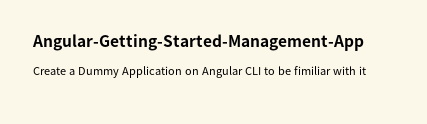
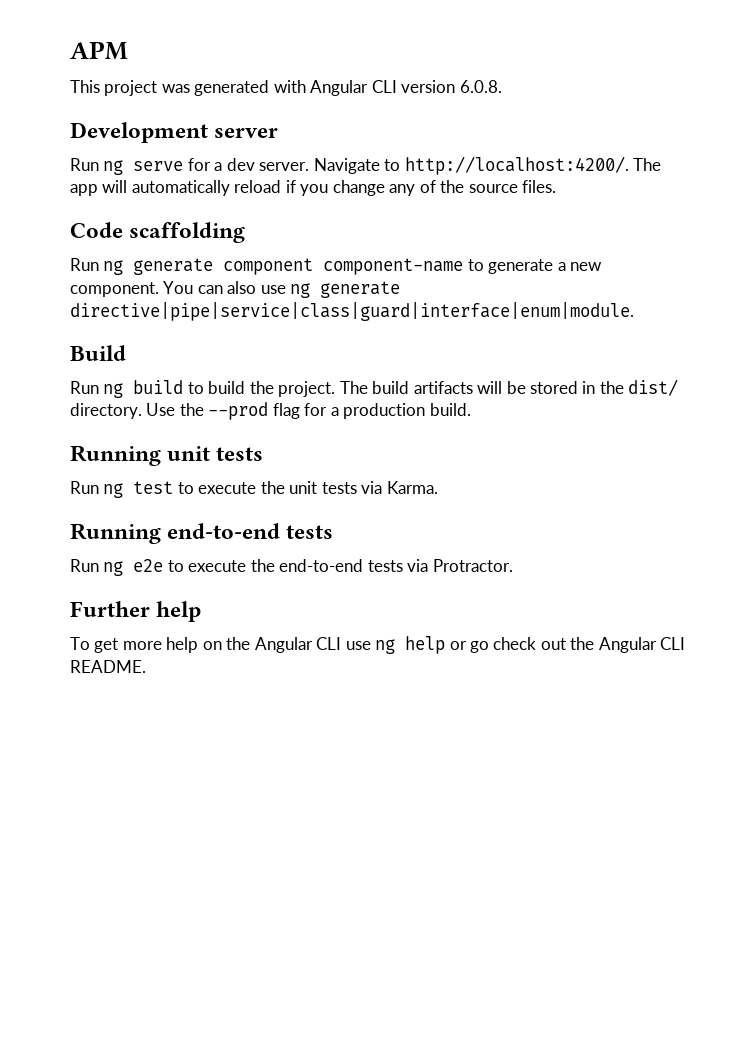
[32,34,364,51] [33,66,366,78] Angular-Getting-Started-Management-App // Create a Dummy Application on Angular CLI to be fimiliar with it -> [70,41,128,60] [70,80,502,96] [70,122,279,143] [70,156,662,175] [70,180,557,196] [70,222,246,243] [70,258,603,275] [70,281,401,298] [70,302,634,321] [70,345,126,361] [70,379,679,398] [70,402,471,420] [70,445,264,466] [70,481,438,498] [70,523,334,544] [70,559,513,576] [70,601,202,622] [70,636,686,654] [70,660,146,673] APM // This project was generated with Angular CLI version 6.0.8. // Development server // Run ng serve for a dev server. Navigate to http://localhost:4200/. The app will automatically reload if you change any of the source files. // Code scaffolding // Run ng generate component component-name to generate a new component. You can also use ng generate directive|pipe|service|class|guard|interface|enum|module. // Build // Run ng build to build the project. The build artifacts will be stored in the dist/ directory. Use the --prod flag for a production build. // Running unit tests // Run ng test to execute the unit tests via Karma. // Running end-to-end tests // Run ng e2e to execute the end-to-end tests via Protractor. // Further help // To get more help on the Angular CLI use ng help or go check out the Angular CLI README.

